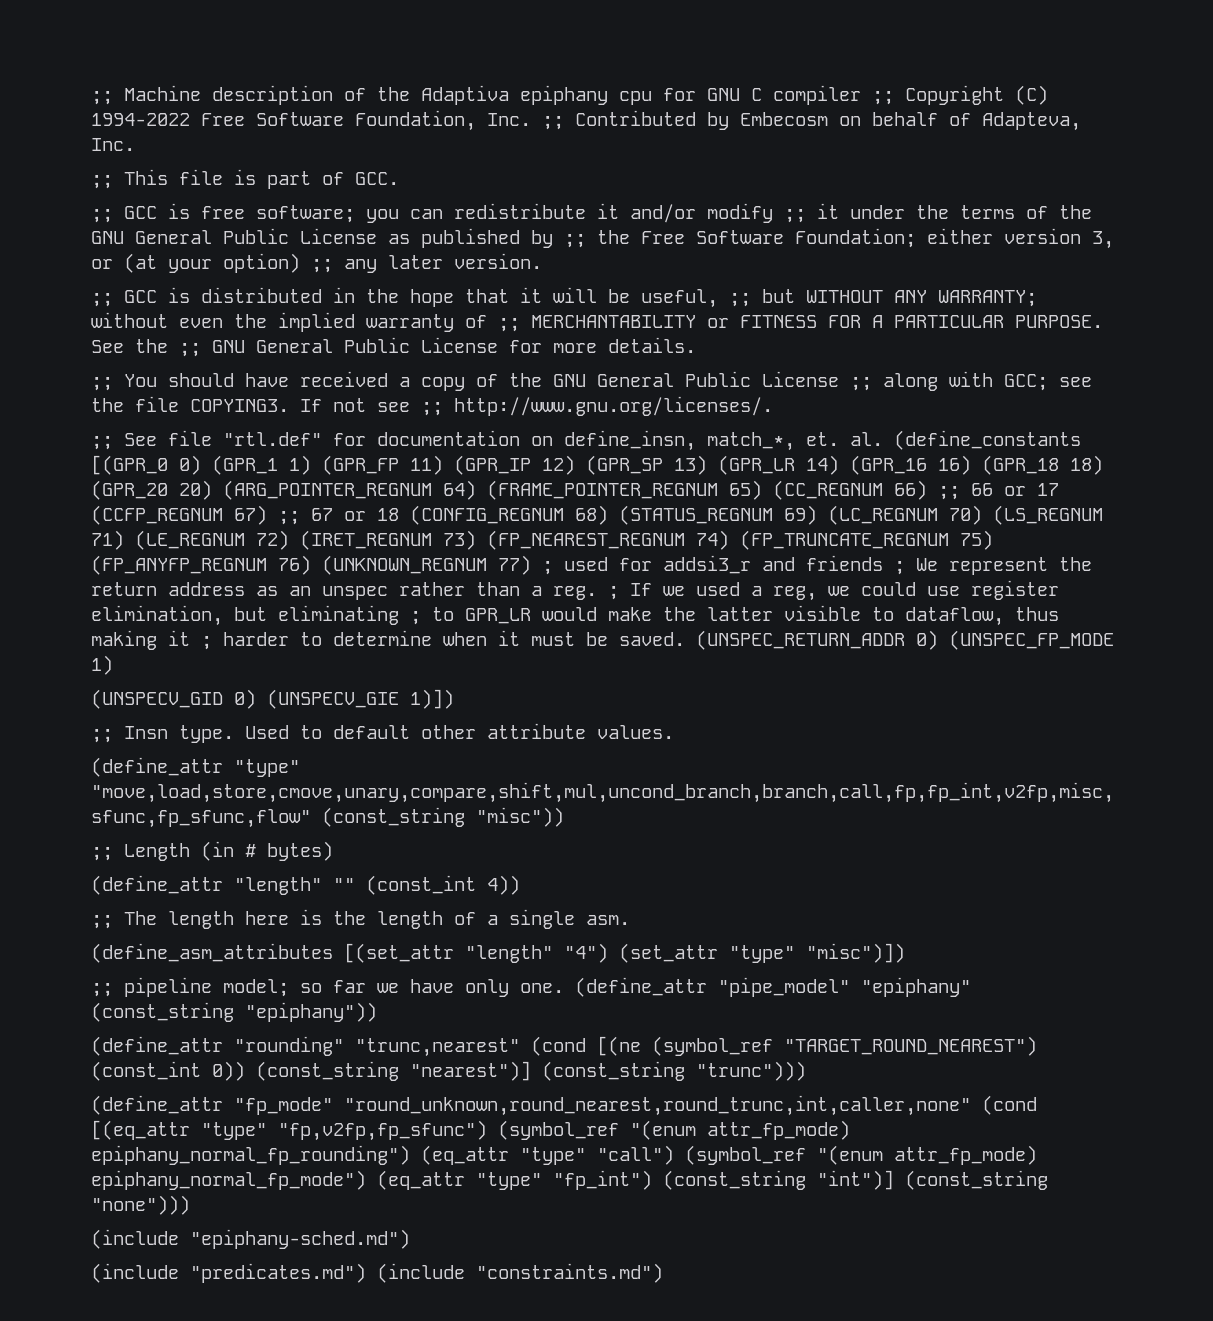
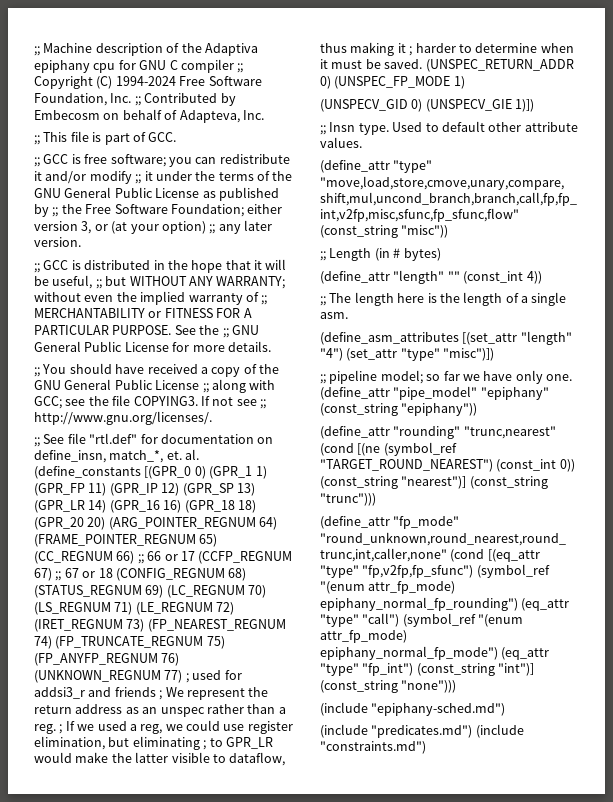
[91,113,190,126] 1994-2022 -> [115,76,176,86] 1994-2024

